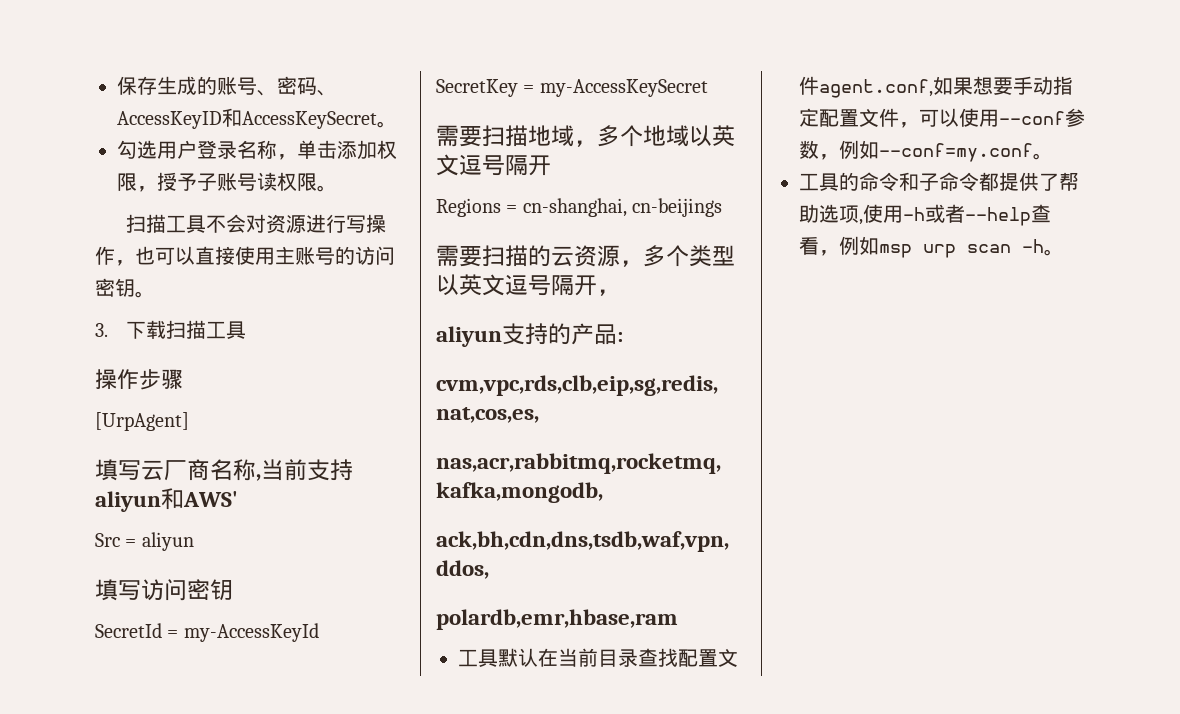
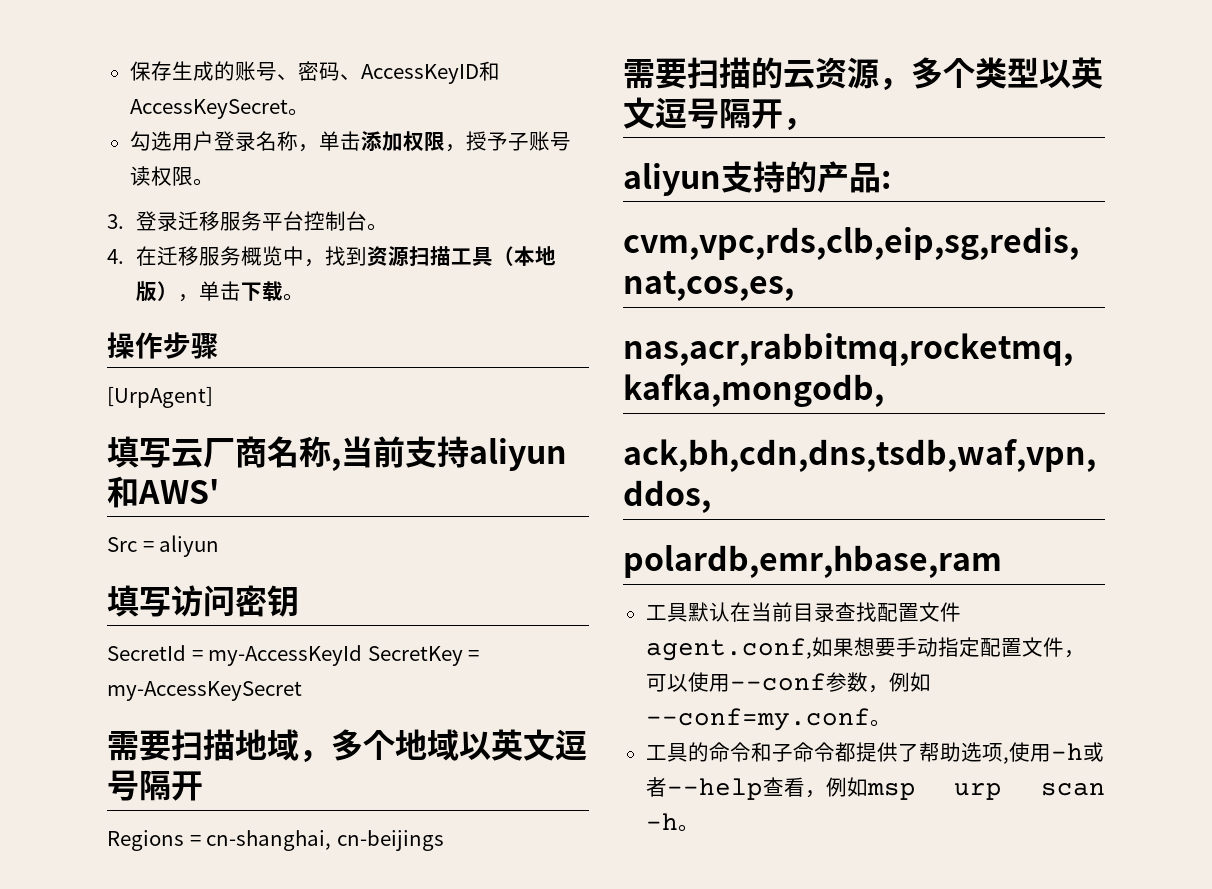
[126,214,387,234] [95,246,395,266] [95,278,155,298] [95,320,246,339] 扫描工具不会对资源进行写操作，也可以直接使用主账号的访问密钥。 // 3.下载扫描工具 -> [107,211,389,231] [107,246,557,267] [136,281,305,302] 3.登录迁移服务平台控制台。 // 4.在迁移服务概览中，找到资源扫描工具（本地版），单击下载。

